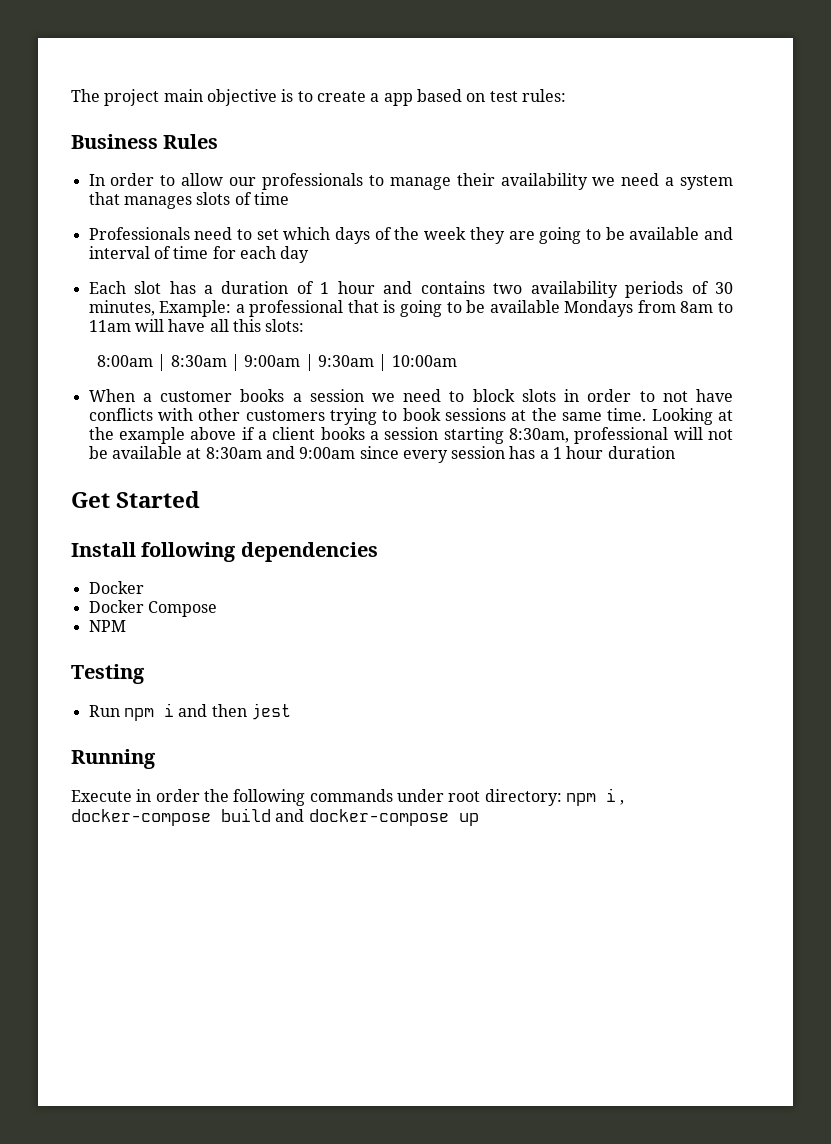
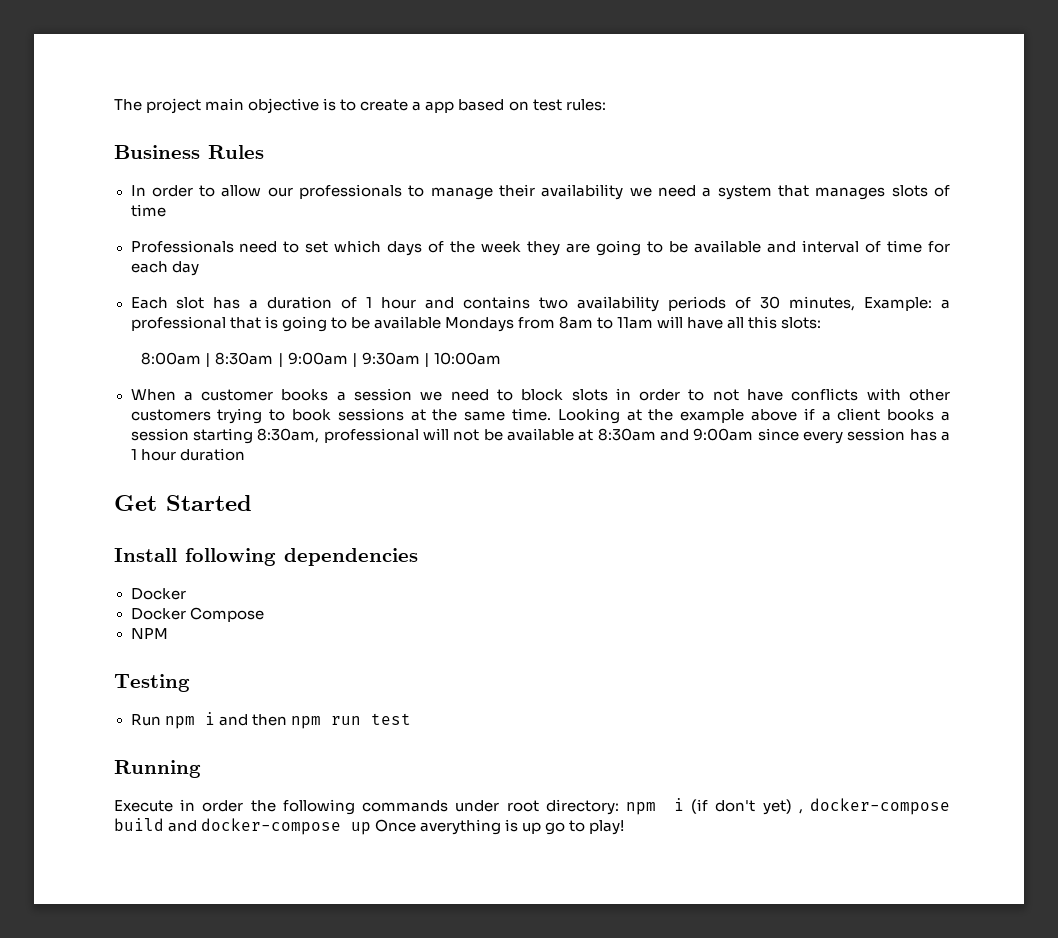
[250,703,291,720] jest -> [290,713,411,729] npm run test
(616, 795) none -> [691,799,792,815] (if don't yet)
(479, 819) none -> [375,819,625,835] Once averything is up go to play!

